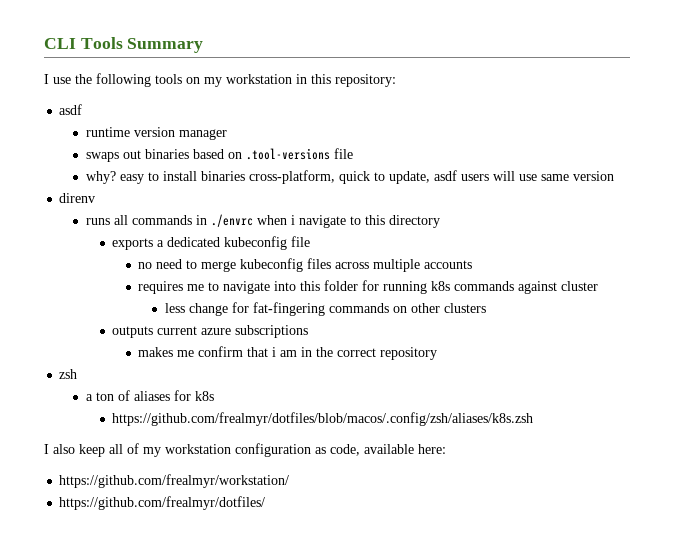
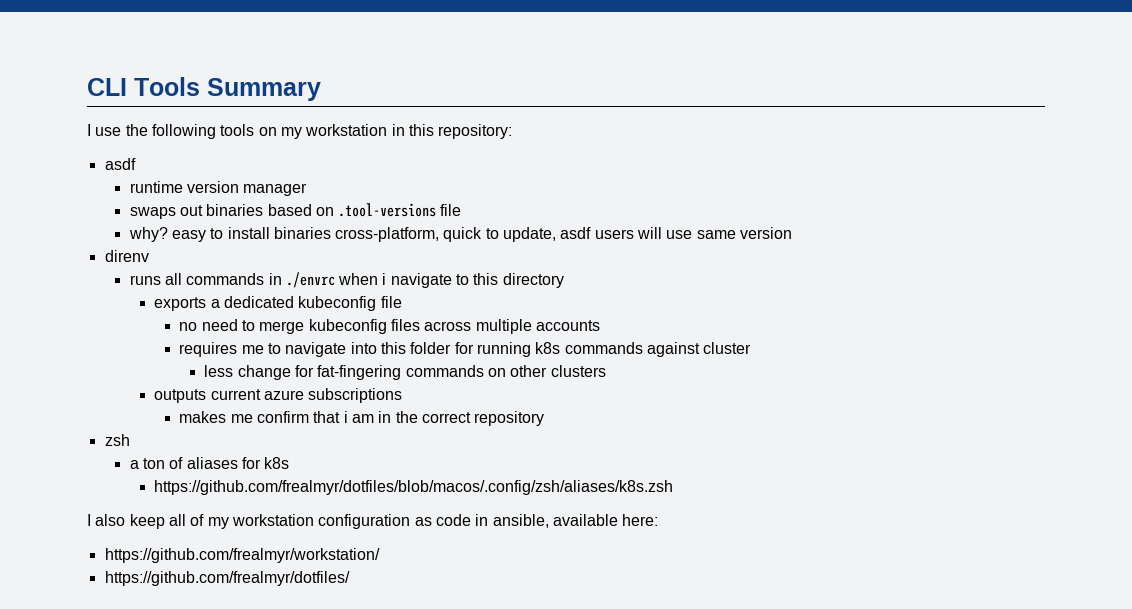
[330,444,360,456] code, -> [435,514,549,528] code in ansible,

